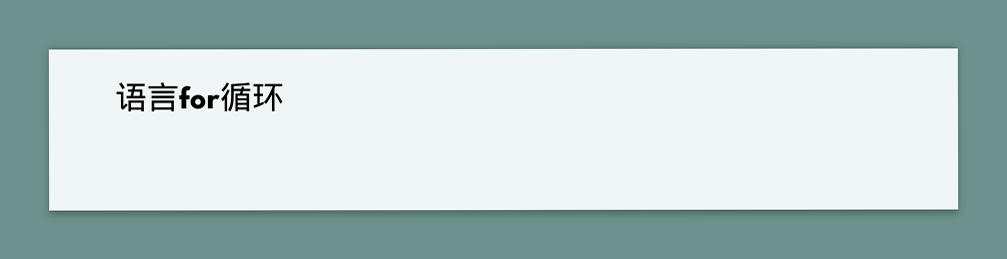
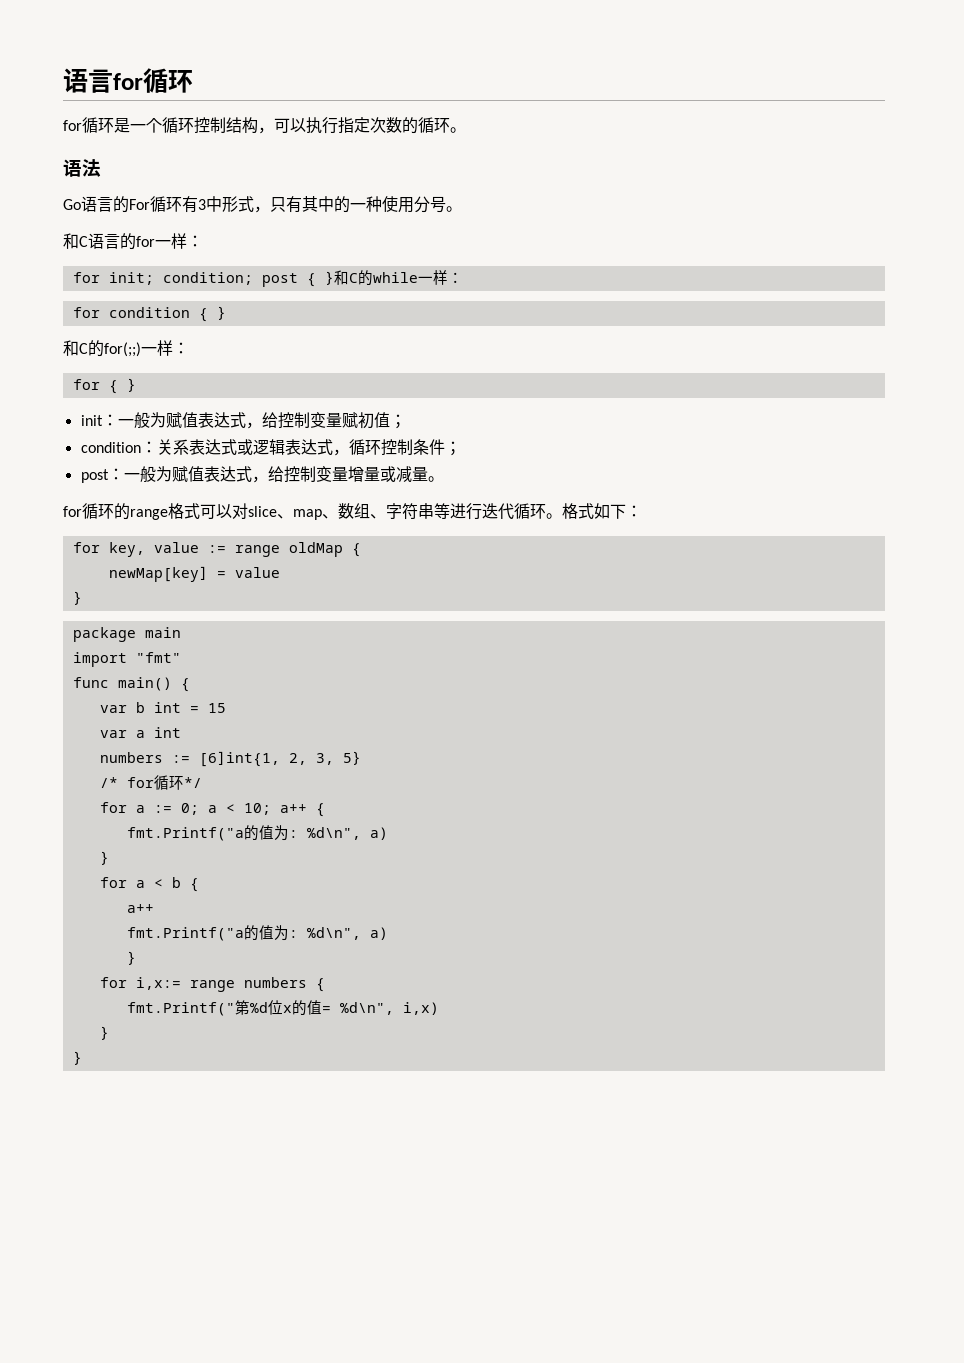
(284, 97) none -> [63,117,466,134] [63,159,101,177] [63,196,462,213] [63,233,203,250] [72,270,463,287] [72,306,226,322] [63,340,189,357] [72,378,136,394] [80,412,406,429] [80,439,461,456] [80,466,444,483] [63,503,642,520] [72,542,361,557] [108,566,280,582] [72,591,82,605] [72,627,181,642] [72,652,181,667] [72,677,190,692] [99,702,226,713] [99,727,181,738] [99,751,361,767] [99,775,202,790] [99,802,325,817] [126,825,388,841] [99,851,109,865] [99,877,199,892] [126,904,154,913] [126,925,388,941] [126,951,136,965] [99,977,325,992] [126,1000,439,1016] [99,1026,109,1040] [72,1051,82,1065] // for循环是一个循环控制结构，可以执行指定次数的循环。 // 语法 // Go语言的For循环有3中形式，只有其中的一种使用分号。 // 和C语言的for一样： // for init; condition; post { }和C的while一样： // for condition { } // 和C的for(;;)一样： // for { } // init：一般为赋值表达式，给控制变量赋初值； // condition：关系表达式或逻辑表达式，循环控制条件； // post：一般为赋值表达式，给控制变量增量或减量。 // for循环的range格式可以对slice、map、数组、字符串等进行迭代循环。格式如下： // for key, value := range oldMap { // newMap[key] = value // } // package main // import "fmt" // func main() { // var b int = 15 // var a int // numbers := [6]int{1, 2, 3, 5} // /* for循环*/ // for a := 0; a < 10; a++ { // fmt.Printf("a的值为: %d\n", a) // } // for a < b { // a++ // fmt.Printf("a的值为: %d\n", a) // } // for i,x:= range numbers { // fmt.Printf("第%d位x的值= %d\n", i,x) // } // }

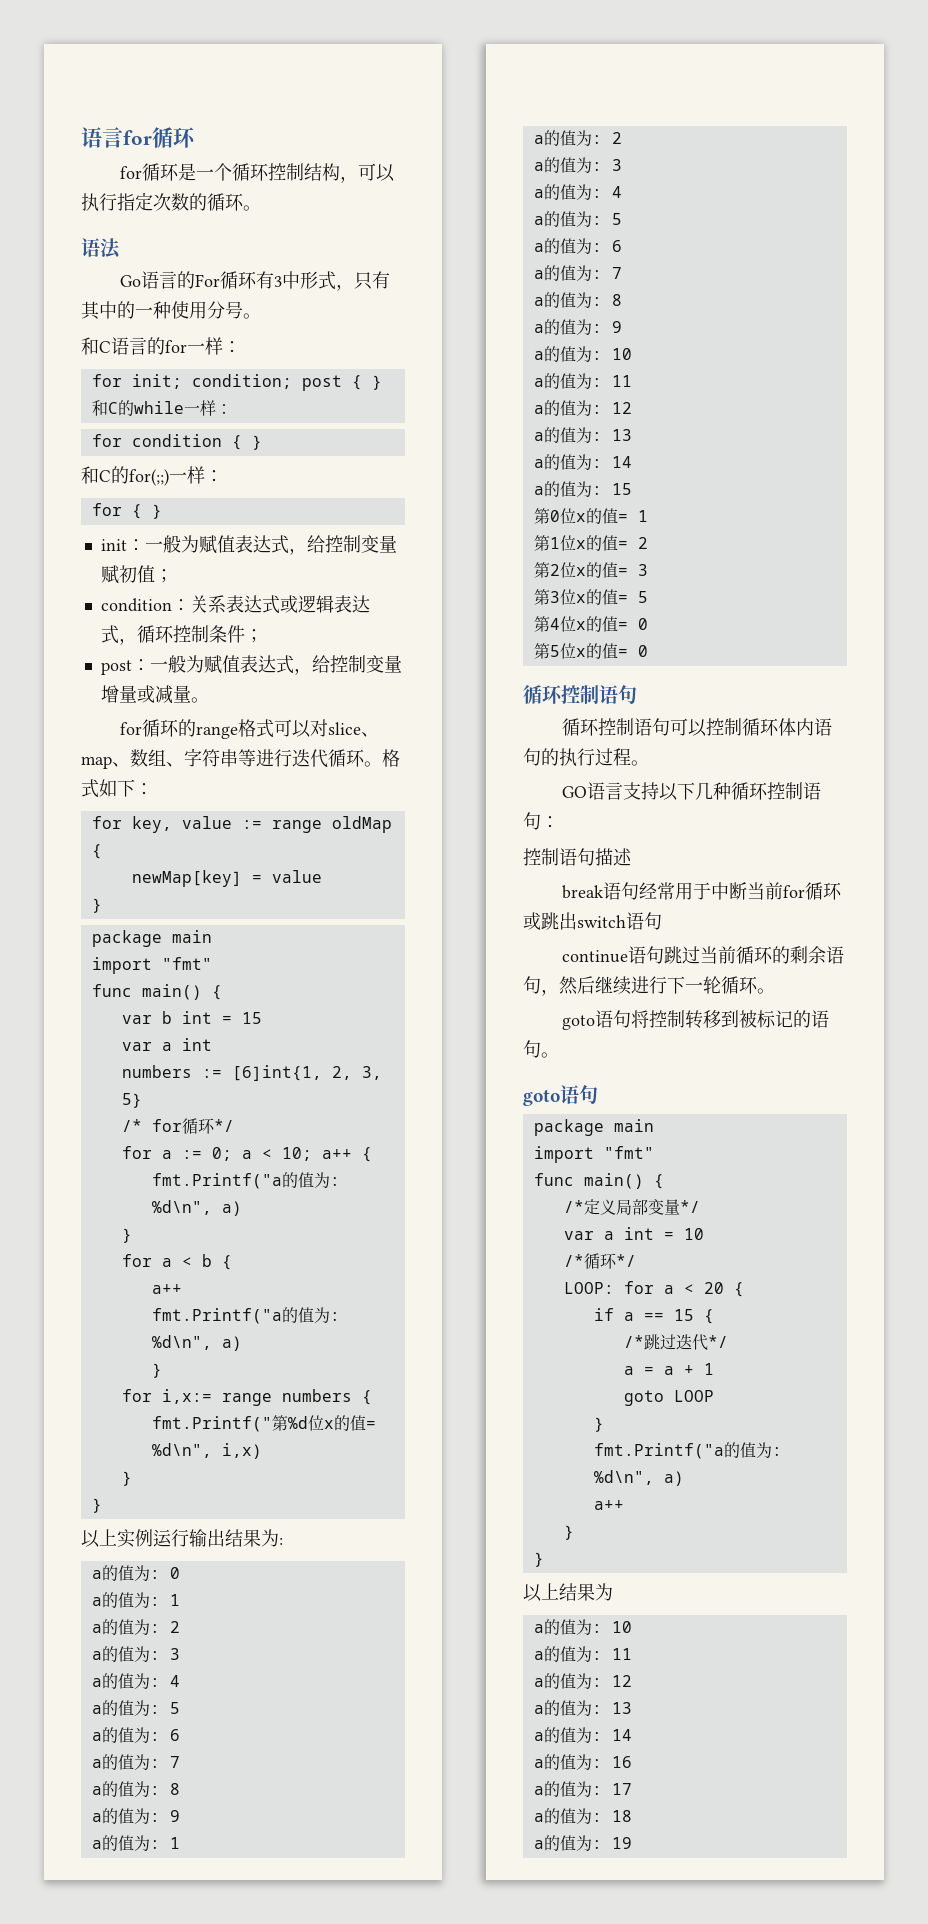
(82, 1058) none -> [81,1529,283,1548] [91,1565,180,1581] [91,1592,180,1608] [91,1619,180,1635] [91,1646,180,1662] [91,1673,180,1689] [91,1700,180,1716] [91,1727,180,1743] [91,1754,180,1770] [91,1781,180,1797] [91,1808,180,1824] [91,1835,180,1851] [533,130,622,146] [533,157,622,173] [533,184,622,200] [533,211,622,227] [533,238,622,254] [533,265,622,281] [533,292,622,308] [533,319,622,335] [533,346,632,362] [533,373,632,389] [533,400,632,416] [533,427,632,443] [533,454,632,470] [533,481,632,497] [533,508,648,524] [533,535,648,551] [533,562,648,578] [533,589,648,605] [533,616,648,632] [533,643,648,659] [523,685,637,705] [561,718,832,737] [523,748,649,766] [561,782,821,801] [523,812,559,830] [523,848,632,866] [561,882,842,900] [523,912,662,930] [561,946,844,964] [523,976,775,996] [561,1010,829,1030] [523,1040,559,1058] [523,1085,598,1106] [533,1119,654,1136] [533,1146,654,1163] [533,1173,664,1189] [563,1199,700,1215] [563,1227,704,1240] [563,1253,636,1269] [563,1281,744,1297] [593,1308,714,1324] [623,1334,728,1351] [623,1363,714,1375] [623,1390,714,1406] [593,1417,604,1432] [593,1442,782,1459] [593,1470,684,1486] [593,1500,624,1510] [563,1525,574,1540] [533,1552,544,1567] [523,1583,613,1602] [533,1619,632,1635] [533,1646,632,1662] [533,1673,632,1689] [533,1700,632,1716] [533,1727,632,1743] [533,1754,632,1770] [533,1781,632,1797] [533,1808,632,1824] [533,1835,632,1851] // 以上实例运行输出结果为: // a的值为: 0 // a的值为: 1 // a的值为: 2 // a的值为: 3 // a的值为: 4 // a的值为: 5 // a的值为: 6 // a的值为: 7 // a的值为: 8 // a的值为: 9 // a的值为: 1 // a的值为: 2 // a的值为: 3 // a的值为: 4 // a的值为: 5 // a的值为: 6 // a的值为: 7 // a的值为: 8 // a的值为: 9 // a的值为: 10 // a的值为: 11 // a的值为: 12 // a的值为: 13 // a的值为: 14 // a的值为: 15 // 第0位x的值= 1 // 第1位x的值= 2 // 第2位x的值= 3 // 第3位x的值= 5 // 第4位x的值= 0 // 第5位x的值= 0 // 循环控制语句 // 循环控制语句可以控制循环体内语句的执行过程。 // GO语言支持以下几种循环控制语句： // 控制语句描述 // break语句经常用于中断当前for循环或跳出switch语句 // continue语句跳过当前循环的剩余语句，然后继续进行下一轮循环。 // goto语句将控制转移到被标记的语句。 // goto语句 // package main // import "fmt" // func main() { // /*定义局部变量*/ // var a int = 10 // /*循环*/ // LOOP: for a < 20 { // if a == 15 { // /*跳过迭代*/ // a = a + 1 // goto LOOP // } // fmt.Printf("a的值为: %d\n", a) // a++ // } // } // 以上结果为 // a的值为: 10 // a的值为: 11 // a的值为: 12 // a的值为: 13 // a的值为: 14 // a的值为: 16 // a的值为: 17 // a的值为: 18 // a的值为: 19

